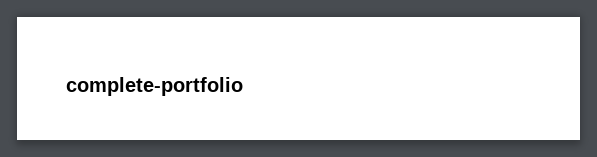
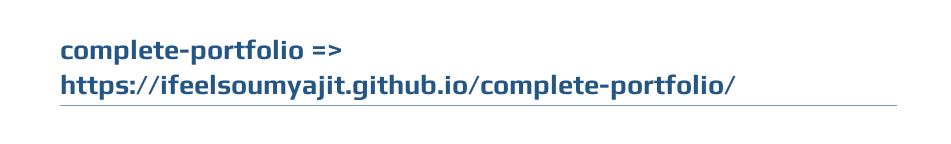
(243, 86) none -> [311,44,344,59] [60,74,736,101] => https://ifeelsoumyajit.github.io/complete-portfolio/

